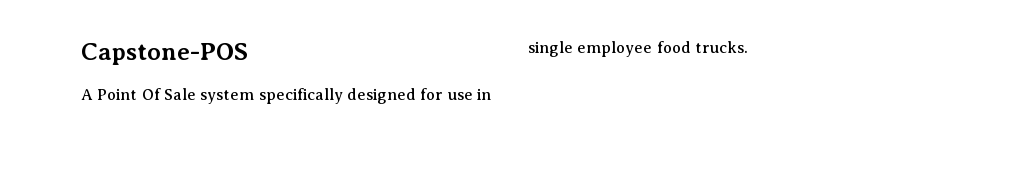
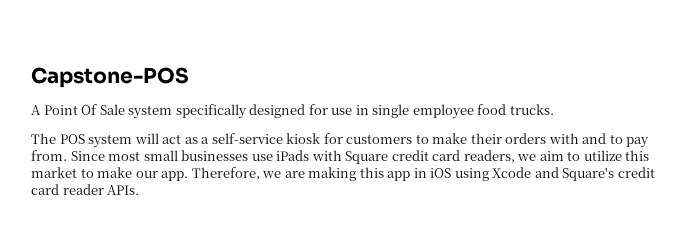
(748, 47) none -> [31,133,650,148] [31,150,650,164] [31,167,655,181] [31,184,140,195] // The POS system will act as a self-service kiosk for customers to make their orders with and to pay from. Since most small businesses use iPads with Square credit card readers, we aim to utilize this market to make our app. Therefore, we are making this app in iOS using Xcode and Square's credit card reader APIs.

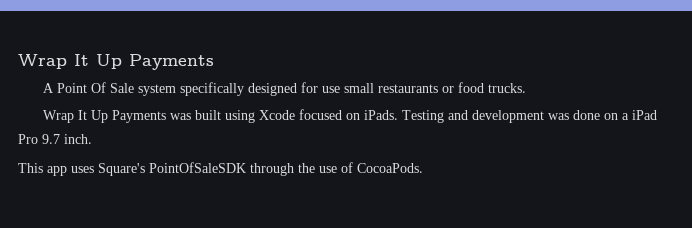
[31,67,189,88] Capstone-POS -> [18,54,214,70] Wrap It Up Payments
[355,104,474,119] in single employee -> [344,83,455,93] small restaurants or
[31,133,650,148] [31,150,650,164] [31,167,655,181] [31,184,140,195] The POS system will act as a self-service kiosk for customers to make their orders with and to pay from. Since most small businesses use iPads with Square credit card readers, we aim to utilize this market to make our app. Therefore, we are making this app in iOS using Xcode and Square's credit card reader APIs. -> [43,109,658,123] [18,134,92,144] [18,162,423,176] Wrap It Up Payments was built using Xcode focused on iPads. Testing and development was done on a iPad Pro 9.7 inch. // This app uses Square's PointOfSaleSDK through the use of CocoaPods.

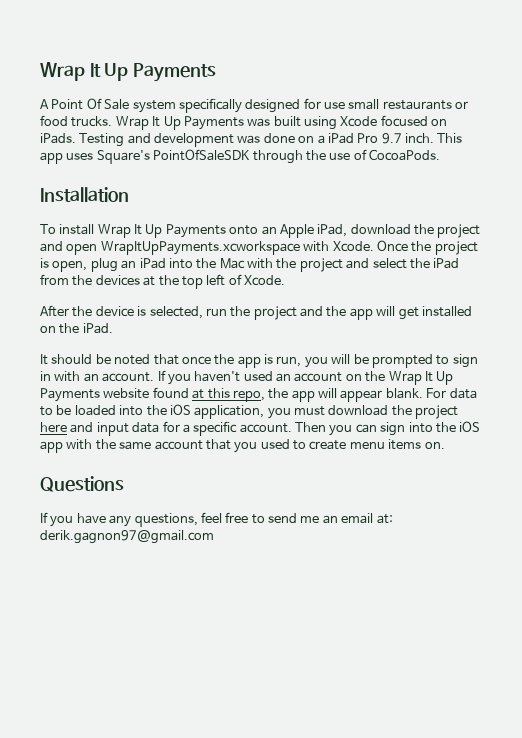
(527, 88) // -> (113, 121) none
(92, 139) // -> (435, 138) none
(423, 168) none -> [40,187,129,202] [40,224,481,238] [40,240,478,255] [40,258,460,272] [40,274,285,289] [40,305,472,320] [40,323,113,334] [40,354,478,368] [40,370,454,385] [40,387,477,402] [40,404,459,419] [40,421,481,436] [40,439,445,453] [40,476,124,492] [40,512,393,527] [40,530,214,544] // Installation // To install Wrap It Up Payments onto an Apple iPad, download the project and open WrapItUpPayments.xcworkspace with Xcode. Once the project is open, plug an iPad into the Mac with the project and select the iPad from the devices at the top left of Xcode. // After the device is selected, run the project and the app will get installed on the iPad. // It should be noted that once the app is run, you will be prompted to sign in with an account. If you haven't used an account on the Wrap It Up Payments website found at this repo, the app will appear blank. For data to be loaded into the iOS application, you must download the project here and input data for a specific account. Then you can sign into the iOS app with the same account that you used to create menu items on. // Questions // If you have any questions, feel free to send me an email at: derik.gagnon97@gmail.com

